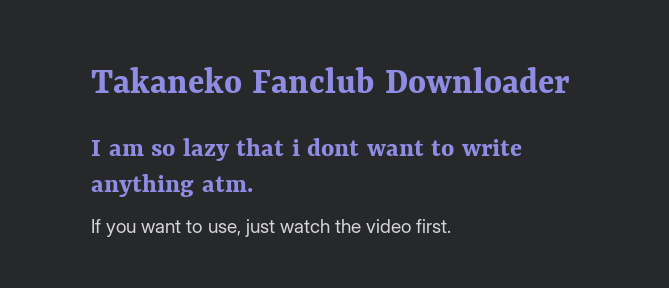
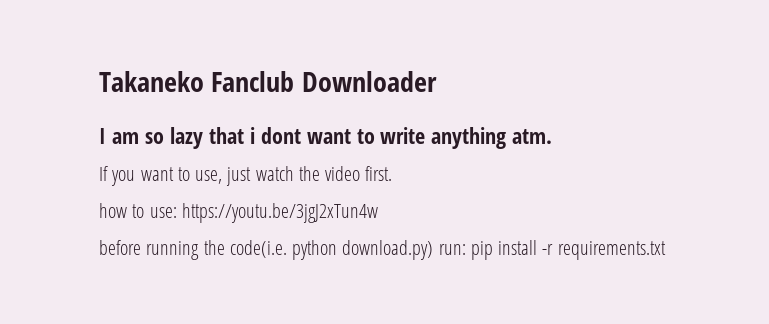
(452, 226) none -> [99,203,378,223] [99,240,666,260] // how to use: https://youtu.be/3jgJ2xTun4w // before running the code(i.e. python download.py) run: pip install -r requirements.txt

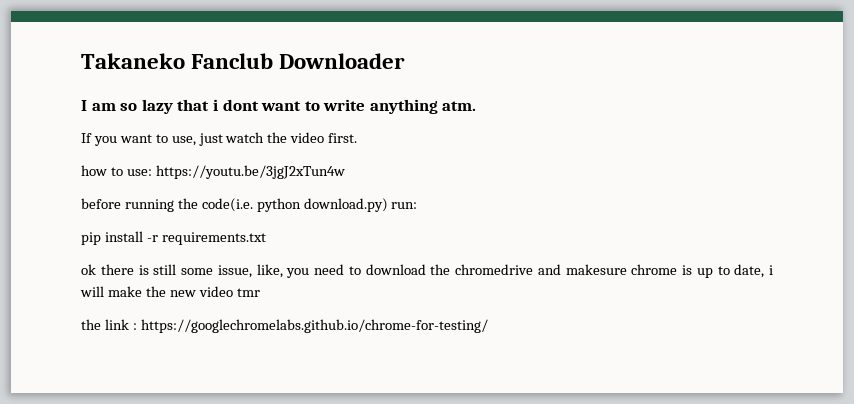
(466, 249) none -> (418, 205) //
(666, 250) none -> [81,264,773,278] [80,286,260,297] [81,319,488,333] // ok there is still some issue, like, you need to download the chromedrive and makesure chrome is up to date, i will make the new video tmr // the link : https://googlechromelabs.github.io/chrome-for-testing/

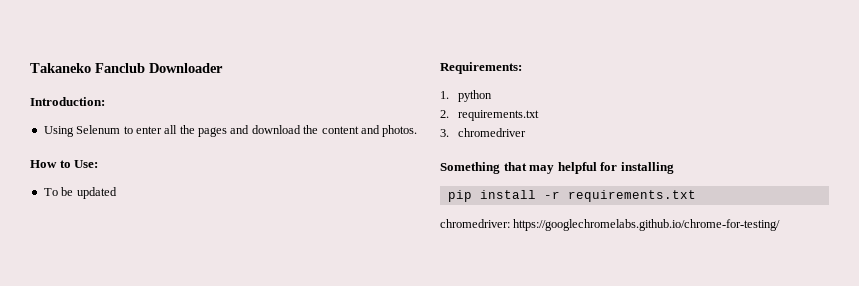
[81,99,477,114] [81,132,358,146] [81,165,345,179] [81,198,418,212] [81,231,266,245] [81,264,773,278] [80,286,260,297] [81,319,137,330] I am so lazy that i dont want to write anything atm. // If you want to use, just watch the video first. // how to use: https://youtu.be/3jgJ2xTun4w // before running the code(i.e. python download.py) run: // pip install -r requirements.txt // ok there is still some issue, like, you need to download the chromedrive and makesure chrome is up to date, i will make the new video tmr // the link : -> [30,97,105,106] [43,125,418,137] [30,160,99,168] [43,187,117,199] [440,62,522,74] [440,90,493,102] [440,110,540,121] [440,128,527,137] [440,162,674,174] [447,190,696,202] [440,219,510,228] Introduction: // Using Selenum to enter all the pages and download the content and photos. // How to Use: // To be updated // Requirements: // 1. python // 2. requirements.txt // 3. chromedriver // Something that may helpful for installing // pip install -r requirements.txt // chromedriver:

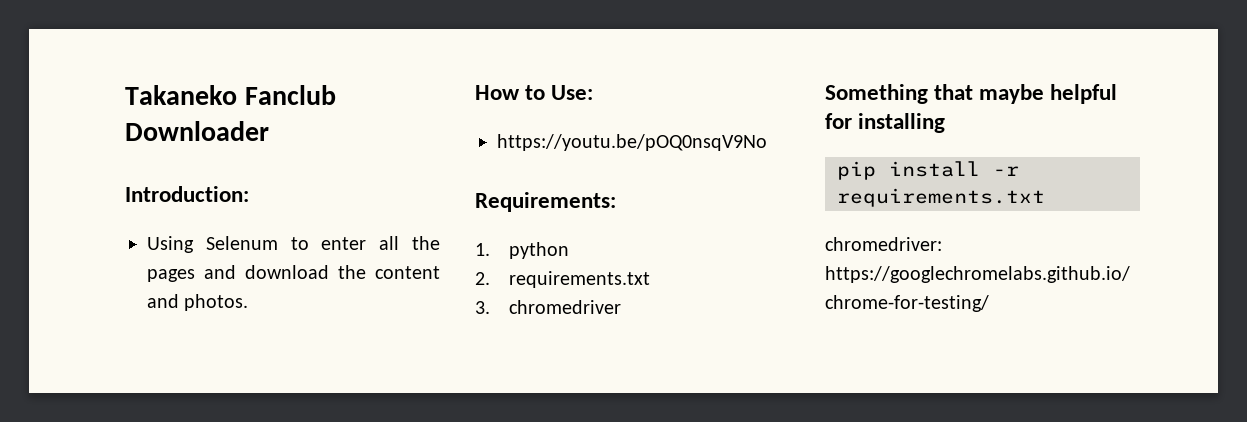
[43,187,117,199] To be updated -> [497,134,767,151] https://youtu.be/pOQ0nsqV9No
[529,165,555,174] may -> [979,84,1045,104] maybe

